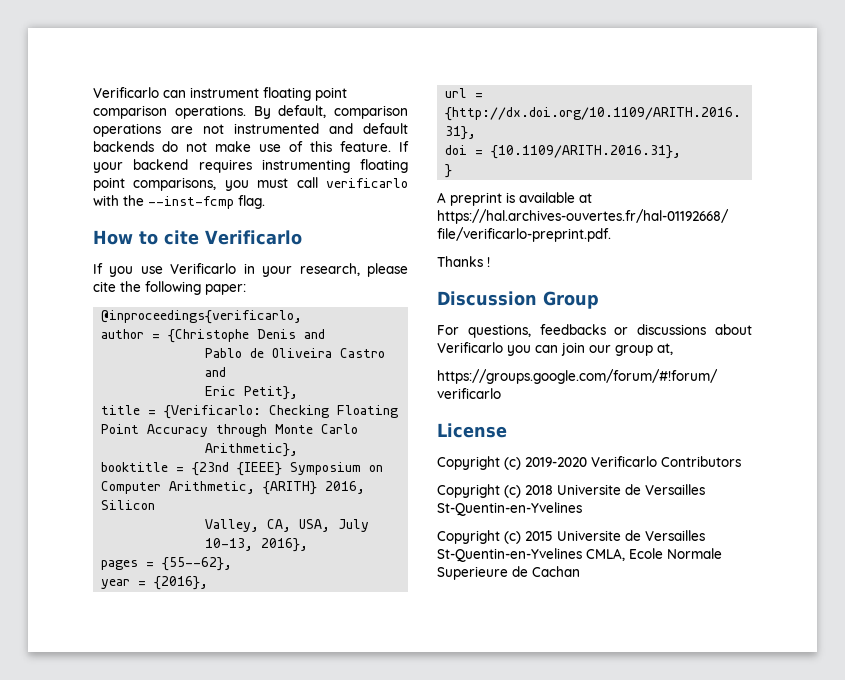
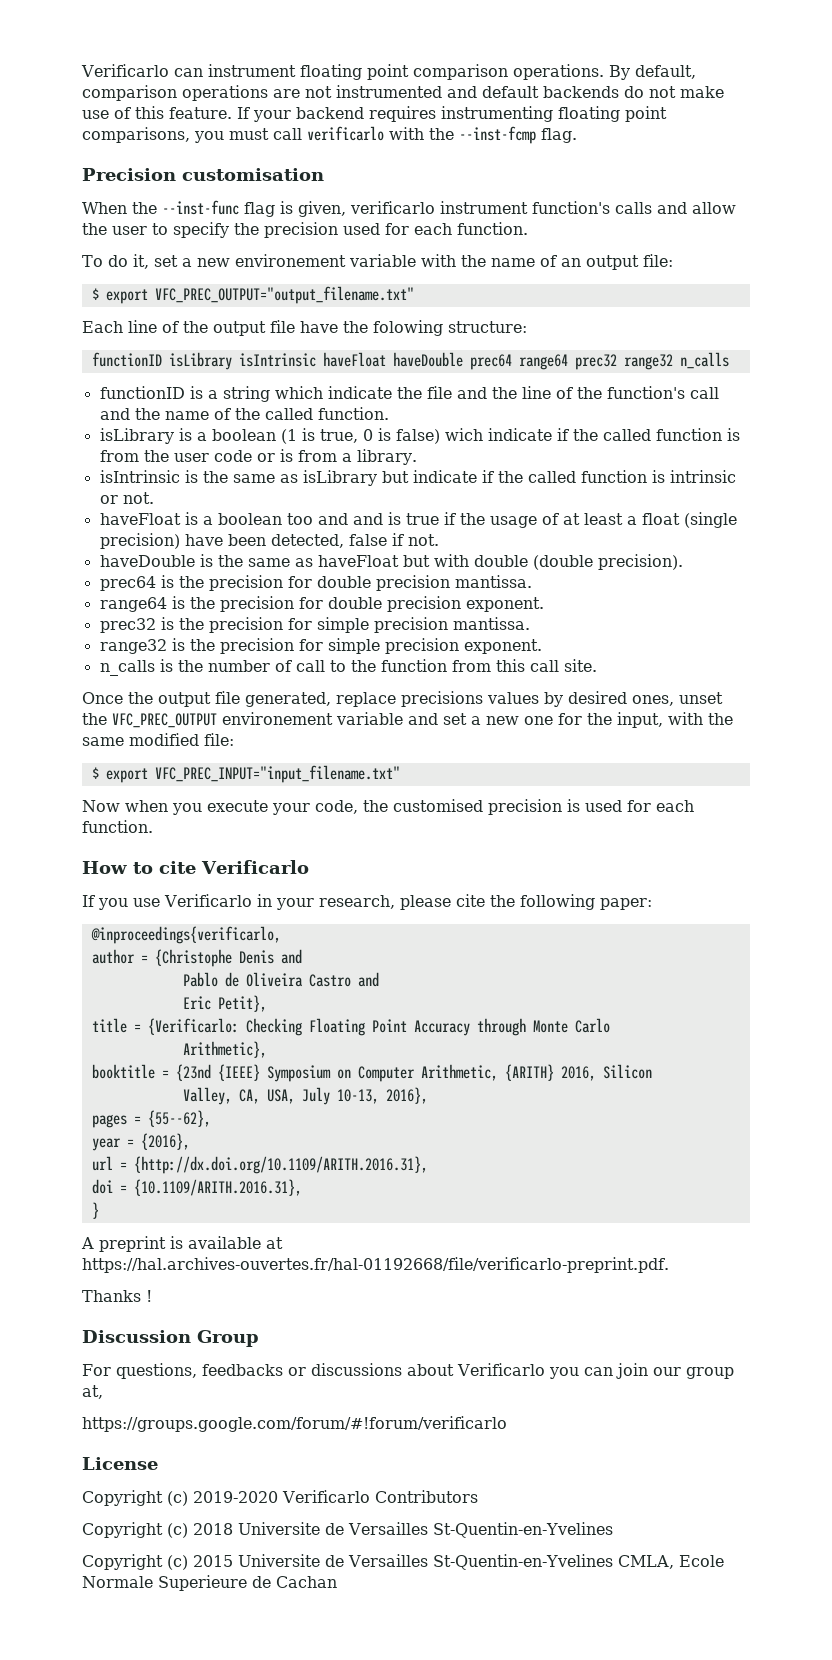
(265, 202) none -> [82,168,324,181] [82,200,736,217] [82,222,528,238] [82,254,673,270] [91,286,414,304] [82,320,527,336] [91,352,729,370] [99,386,719,402] [99,407,389,420] [99,428,740,444] [99,449,417,465] [99,470,736,486] [99,492,154,504] [99,512,737,528] [99,533,439,549] [99,554,683,570] [99,575,532,591] [99,596,544,612] [99,617,530,633] [99,638,542,654] [99,659,597,676] [82,691,723,707] [82,712,733,728] [82,733,234,746] [91,765,400,783] [82,799,694,815] [82,820,153,833] // Precision customisation // When the --inst-func flag is given, verificarlo instrument function's calls and allow the user to specify the precision used for each function. // To do it, set a new environement variable with the name of an output file: // $ export VFC_PREC_OUTPUT="output_filename.txt" // Each line of the output file have the folowing structure: // functionID isLibrary isIntrinsic haveFloat haveDouble prec64 range64 prec32 range32 n_calls // functionID is a string which indicate the file and the line of the function's call and the name of the called function. // isLibrary is a boolean (1 is true, 0 is false) wich indicate if the called function is from the user code or is from a library. // isIntrinsic is the same as isLibrary but indicate if the called function is intrinsic or not. // haveFloat is a boolean too and and is true if the usage of at least a float (single precision) have been detected, false if not. // haveDouble is the same as haveFloat but with double (double precision). // prec64 is the precision for double precision mantissa. // range64 is the precision for double precision exponent. // prec32 is the precision for simple precision mantissa. // range32 is the precision for simple precision exponent. // n_calls is the number of call to the function from this call site. // Once the output file generated, replace precisions values by desired ones, unset the VFC_PREC_OUTPUT environement variable and set a new one for the input, with the same modified file: // $ export VFC_PREC_INPUT="input_filename.txt" // Now when you execute your code, the customised precision is used for each function.

